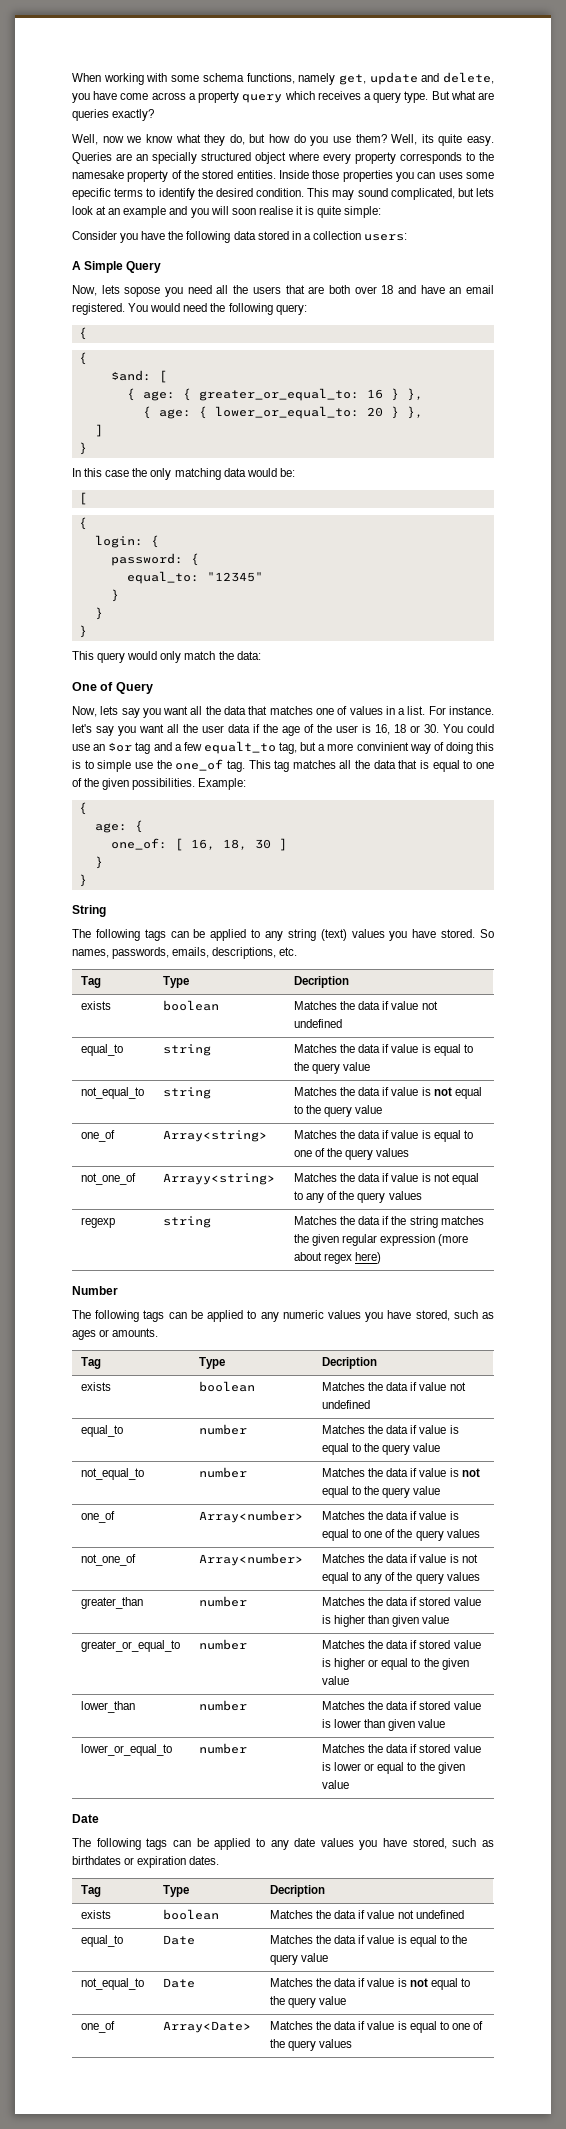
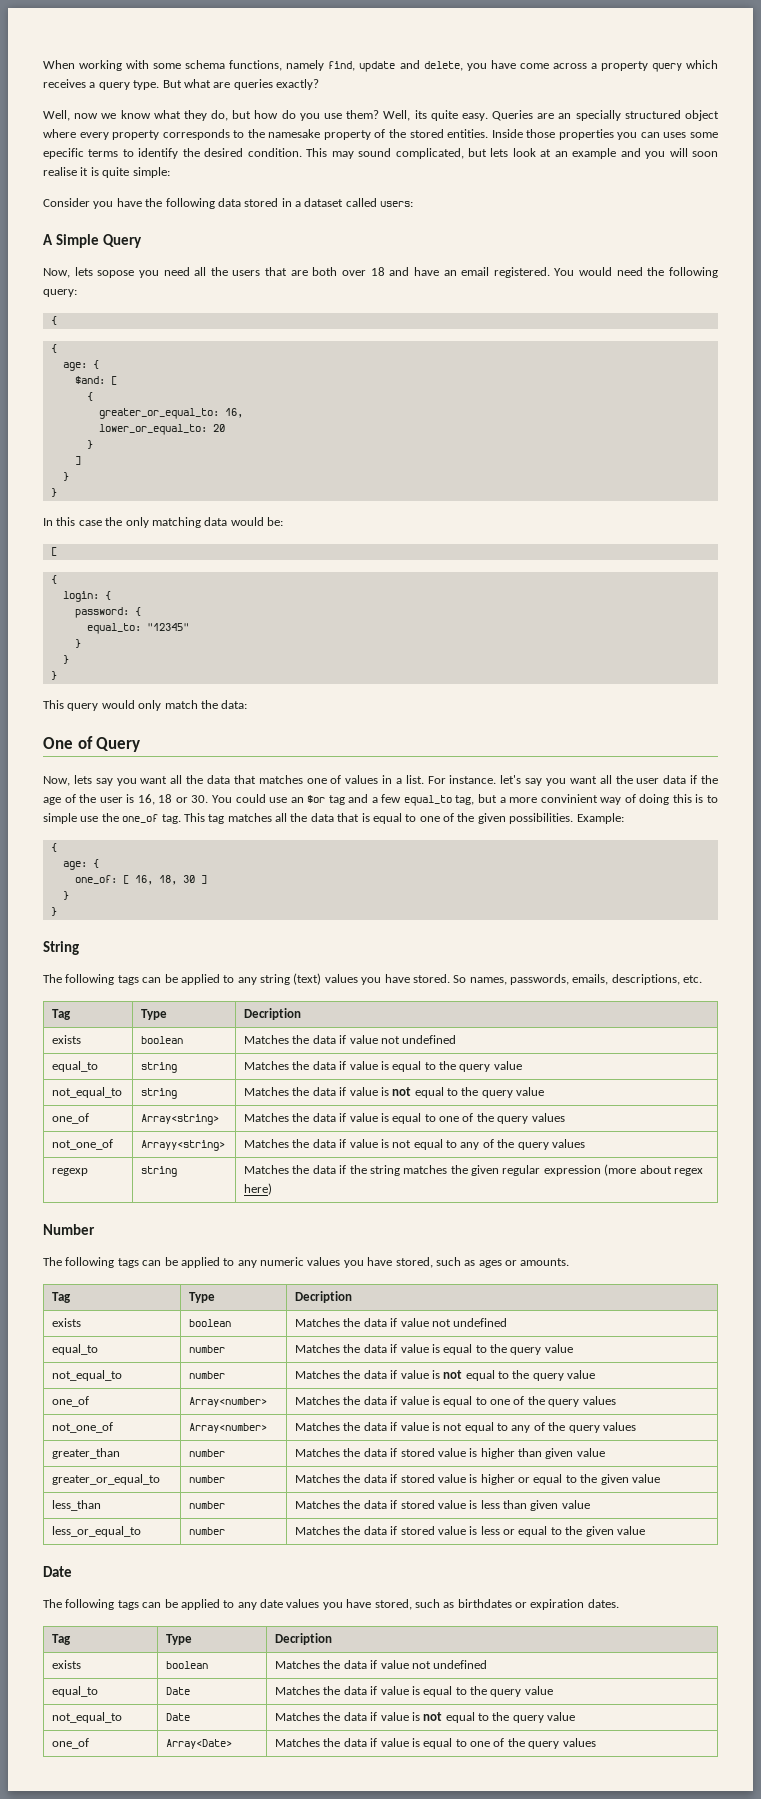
[338,74,366,85] get, -> [328,61,356,71] find,
[312,231,361,240] collection -> [304,198,377,207] dataset called
(87, 358) none -> [62,360,99,371] // age: {
[142,388,423,401] [142,406,207,419] age: { greater_or_equal_to: 16 } }, // { age: { -> [98,408,243,419] // greater_or_equal_to: 16, //
[390,406,423,419] [94,424,103,437] [78,442,87,455] } }, // ] // } -> [86,440,93,449] [74,456,81,465] [62,472,69,481] [50,488,57,497] // } // ] // } // }
[203,741,276,754] equalt_to -> [403,795,452,806] equal_to
[81,1701,136,1713] [199,1700,248,1711] [322,1701,481,1710] [322,1719,446,1731] [81,1744,173,1756] [199,1743,248,1754] [322,1744,481,1753] [322,1762,362,1771] lower_than | number | Matches the data if stored value is lower than given value // lower_or_equal_to | number | Matches the data if stored value is lower -> [52,1500,102,1511] [189,1501,226,1509] [295,1500,590,1511] [52,1526,142,1537] [189,1527,226,1535] [295,1526,500,1535] less_than | number | Matches the data if stored value is less than given value // less_or_equal_to | number | Matches the data if stored value is less

